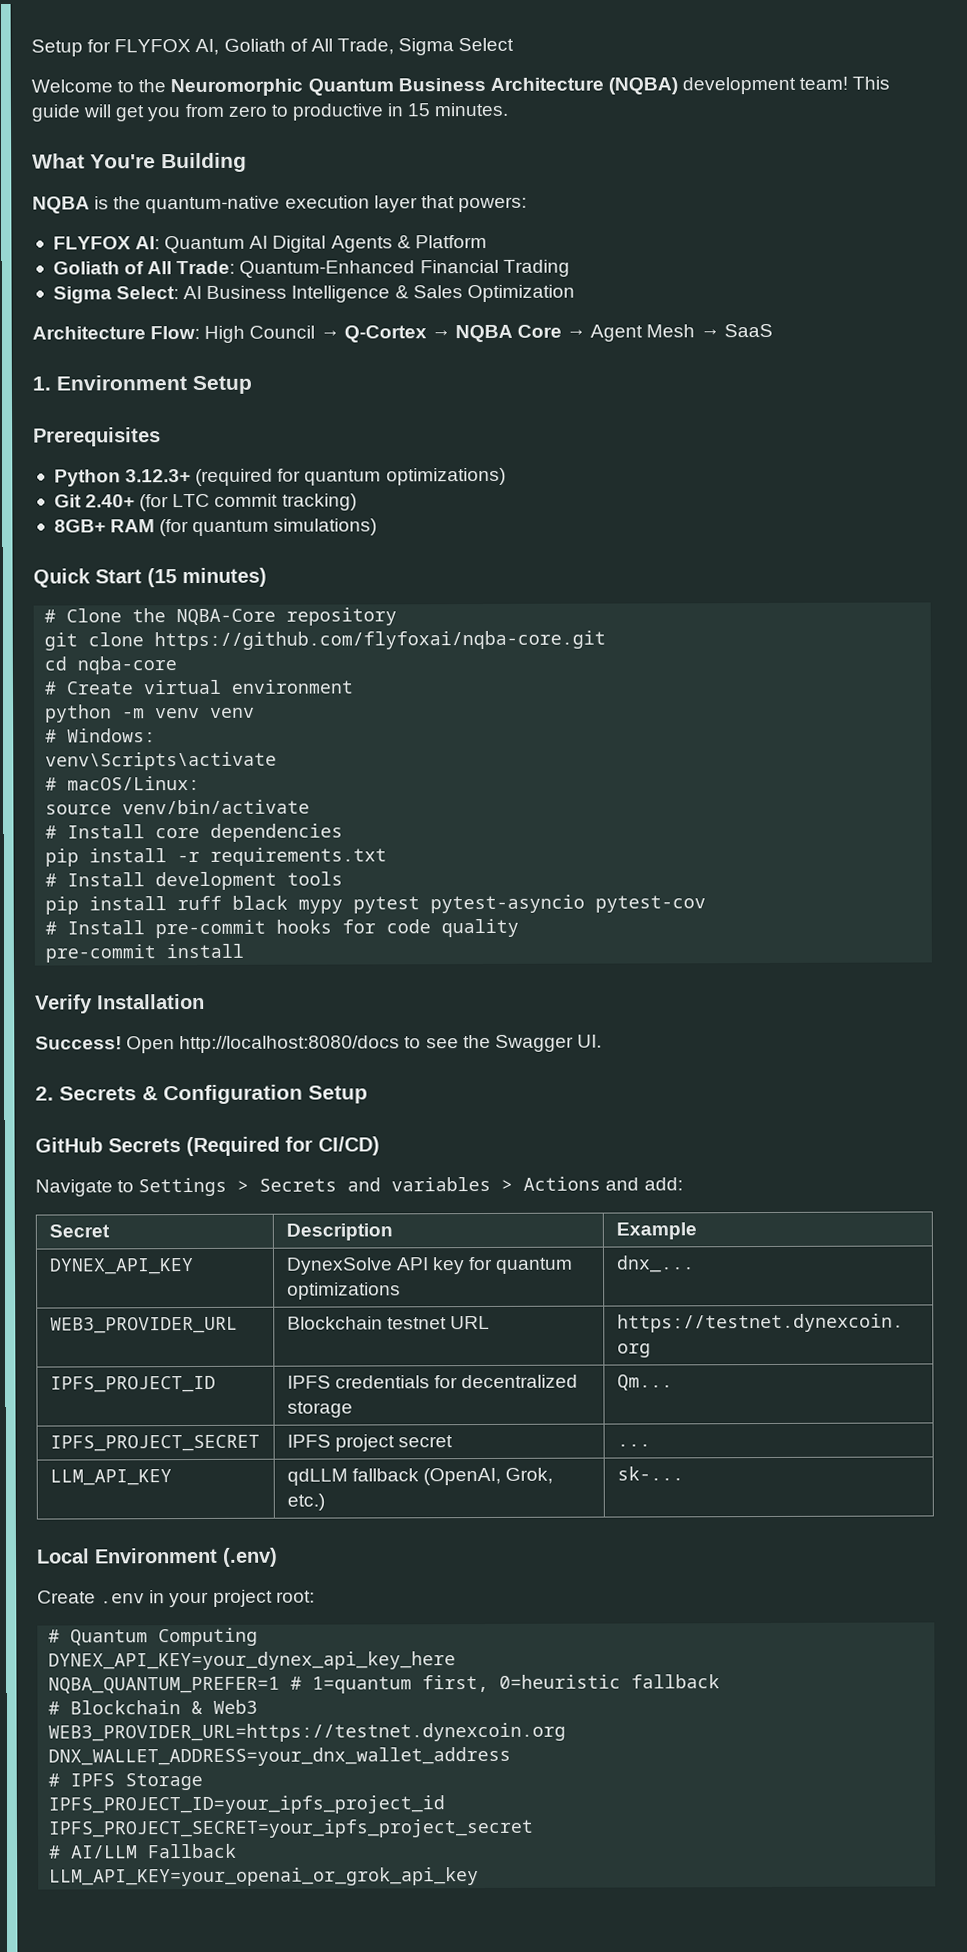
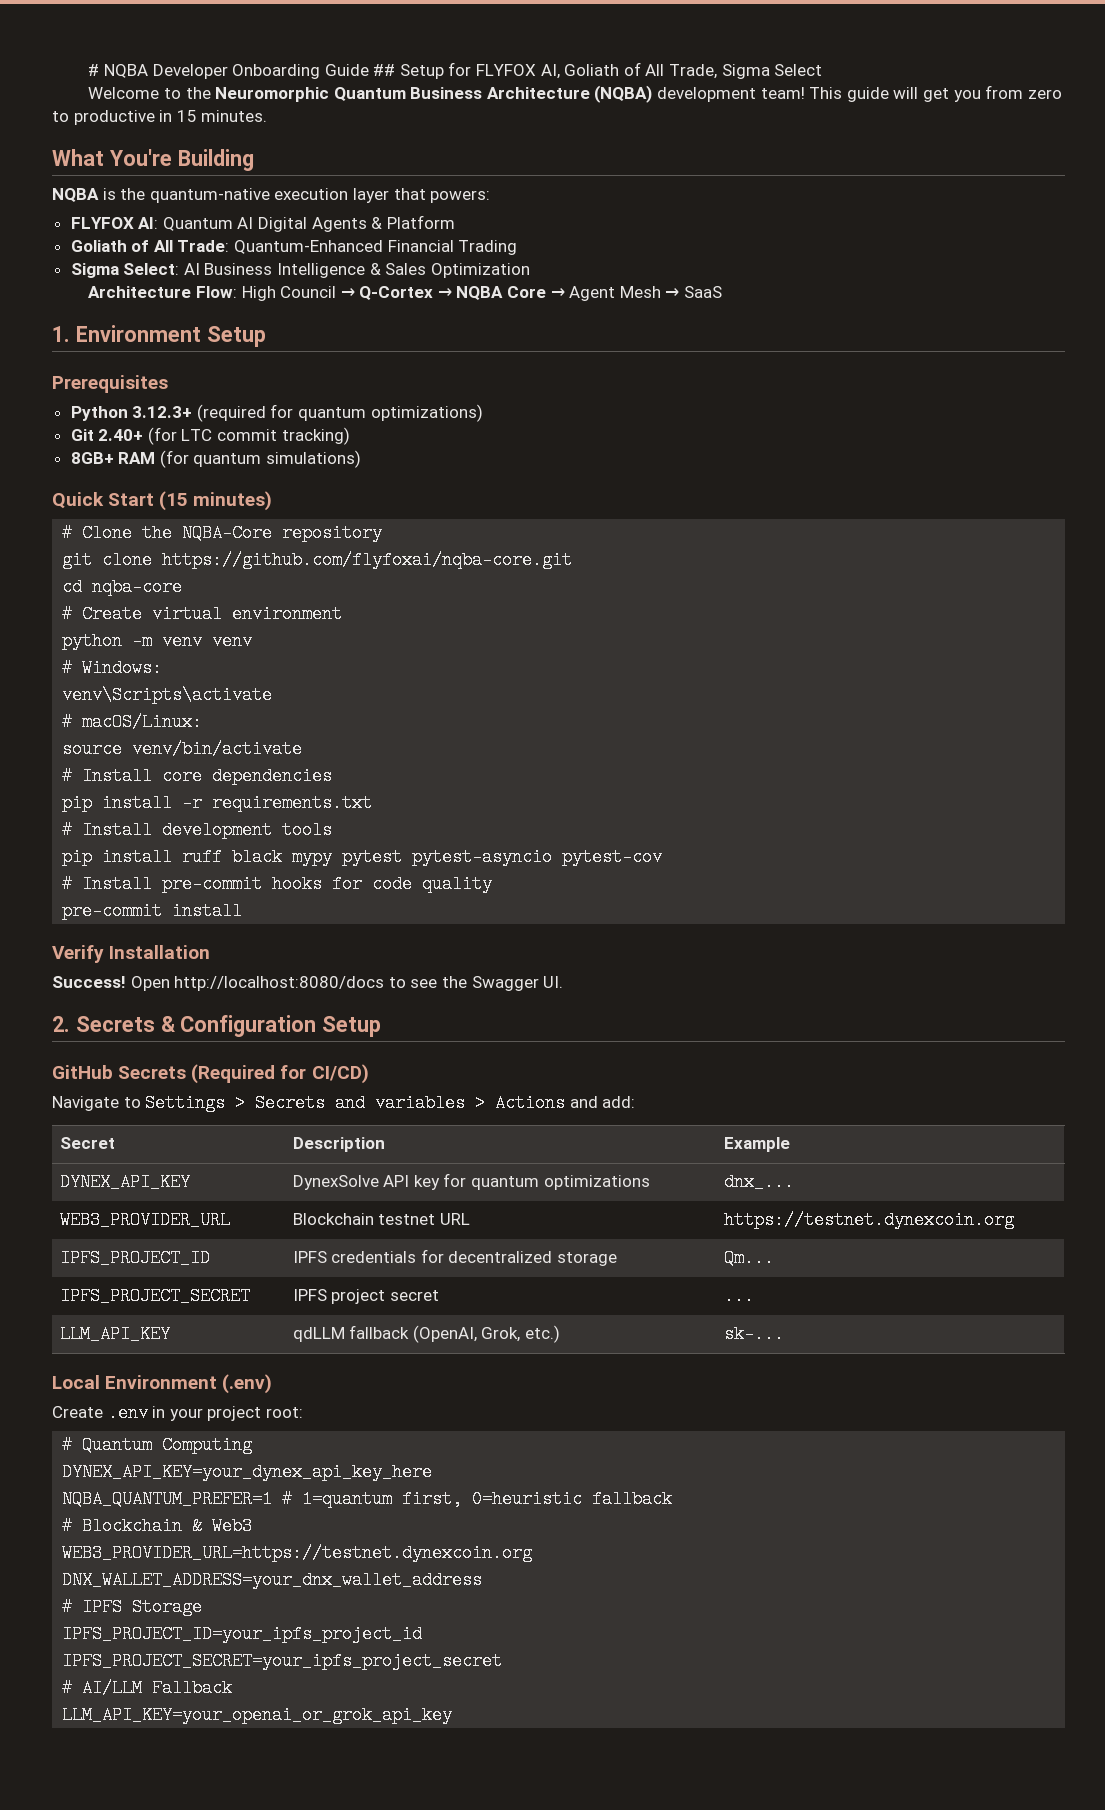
(31, 48) none -> [88,64,396,79] # NQBA Developer Onboarding Guide ##

